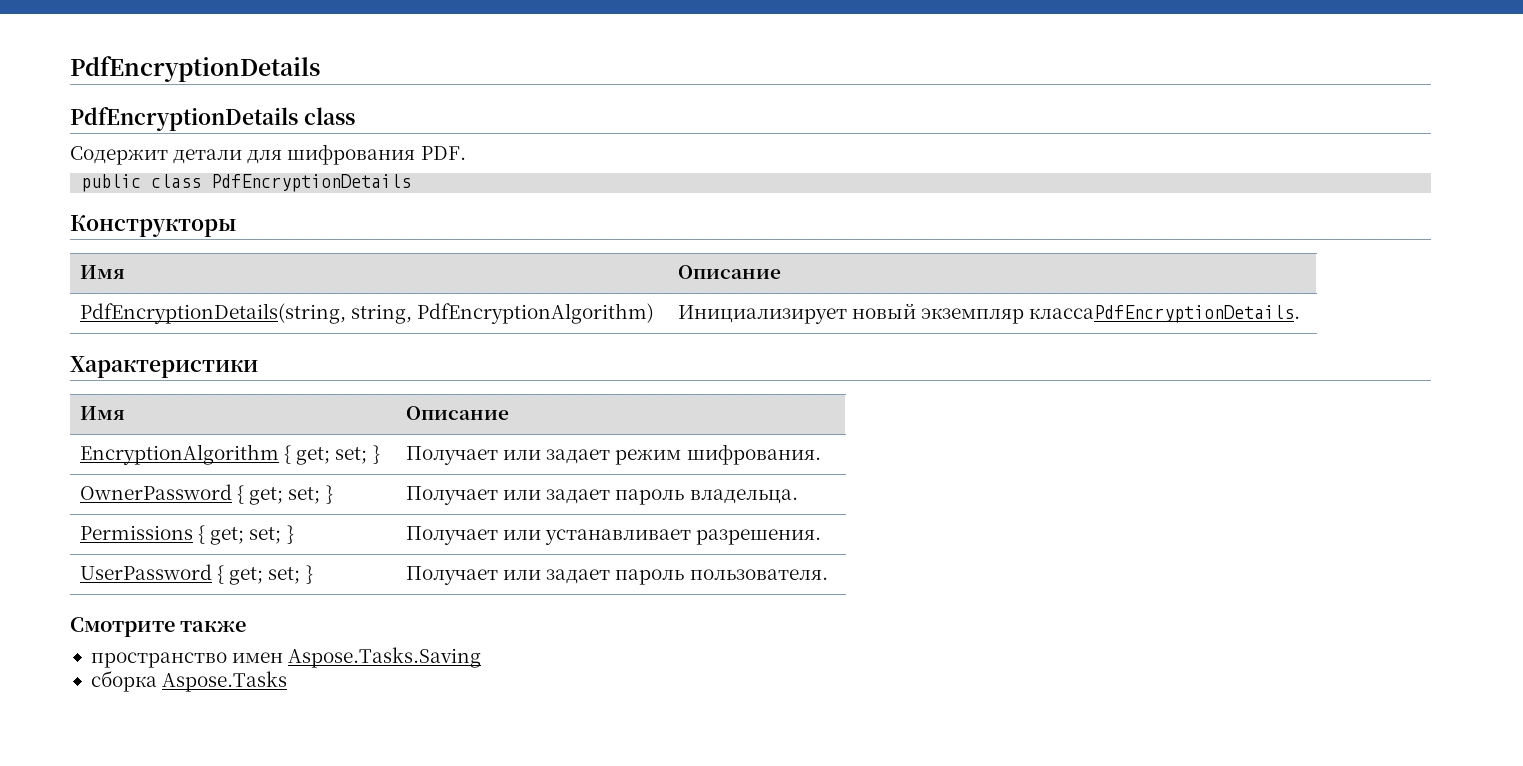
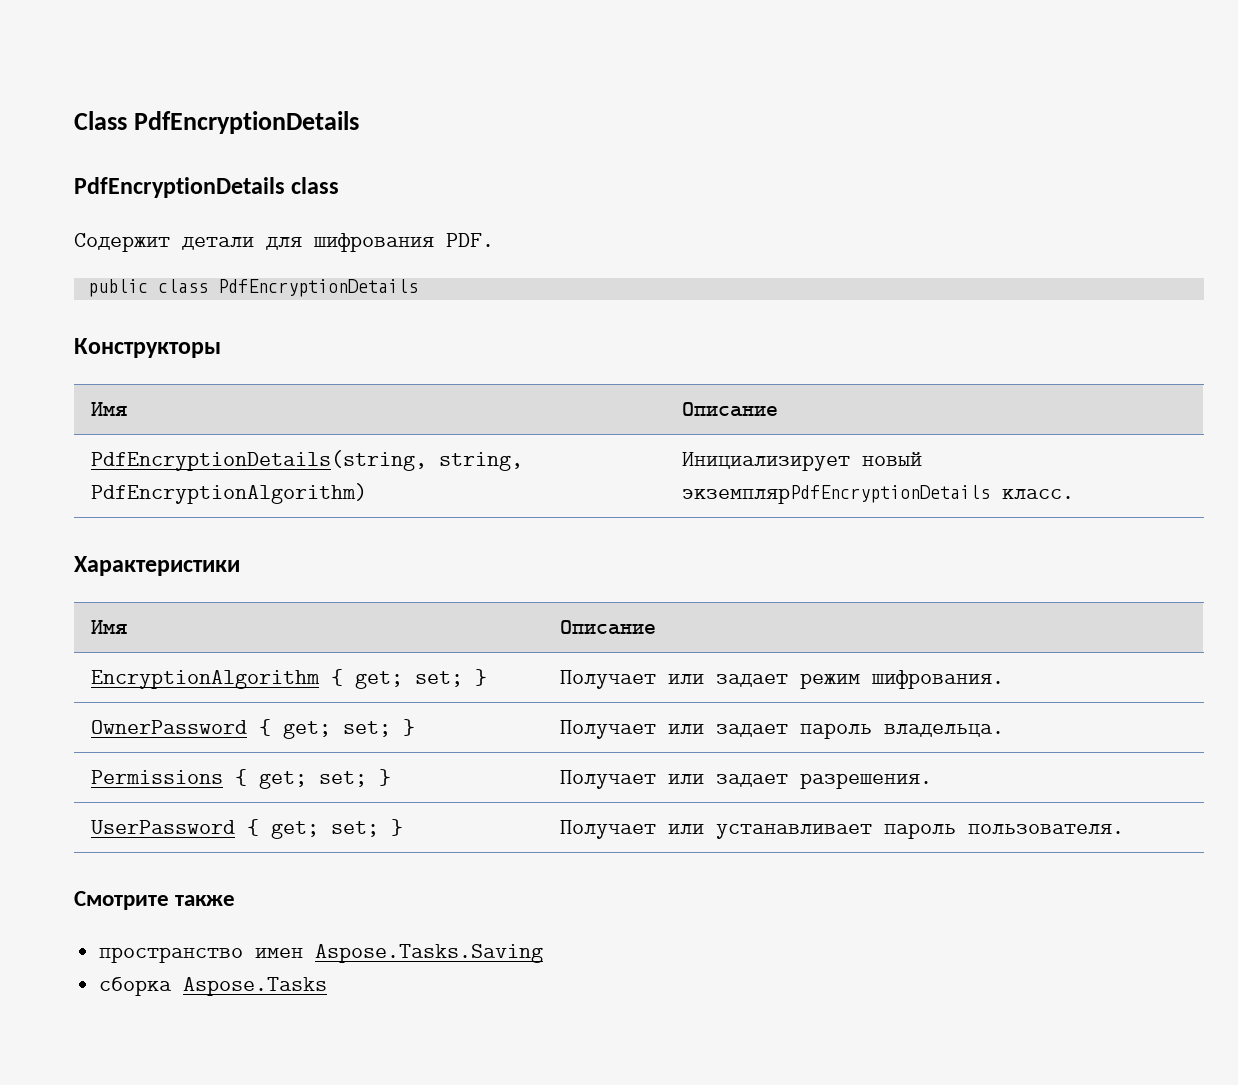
(70, 69) none -> [74,111,127,130] Class
[921,305,1301,324] экземпляр классаPdfEncryptionDetails. -> [682,485,1075,504] экземплярPdfEncryptionDetails класс.
[545,529,692,545] устанавливает -> [716,774,789,787] задает
[546,569,611,584] задает -> [716,823,873,839] устанавливает

